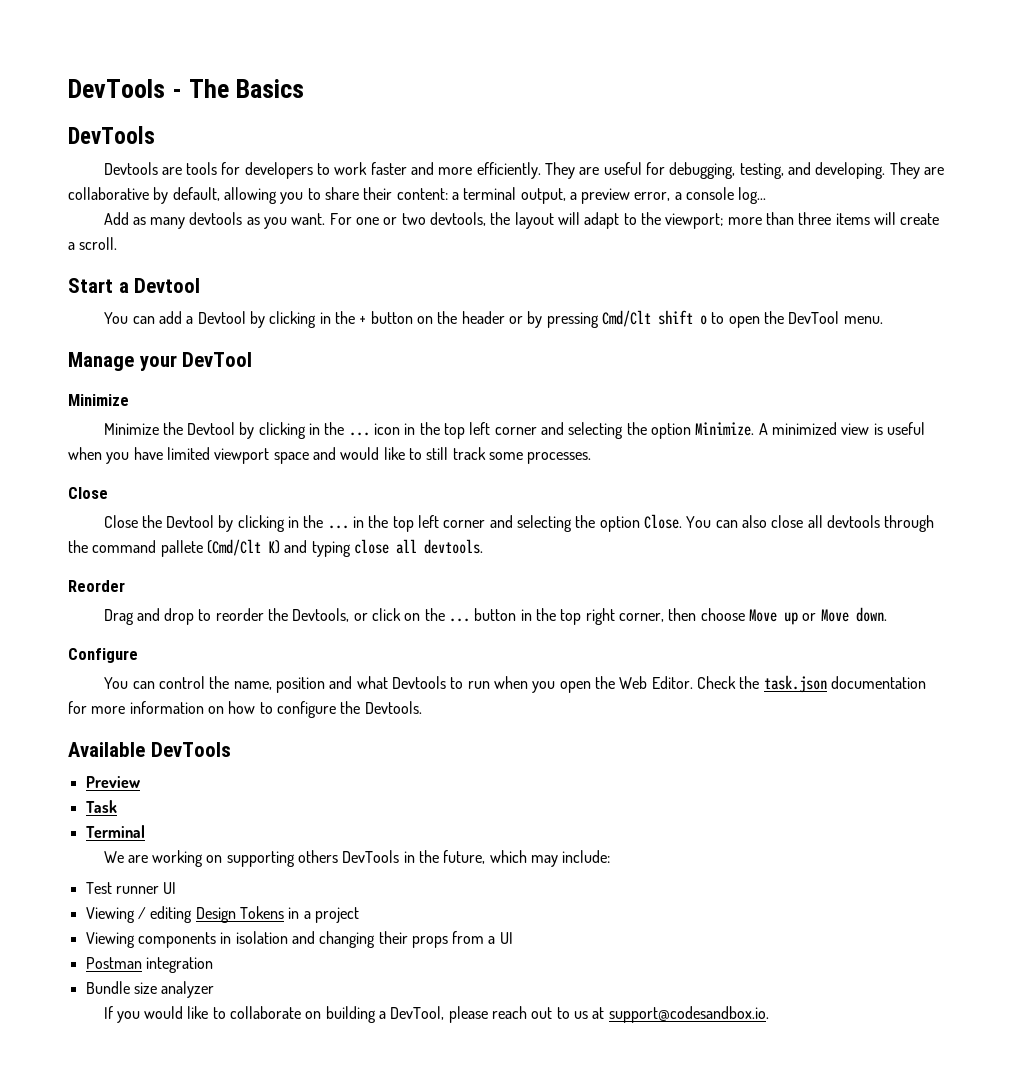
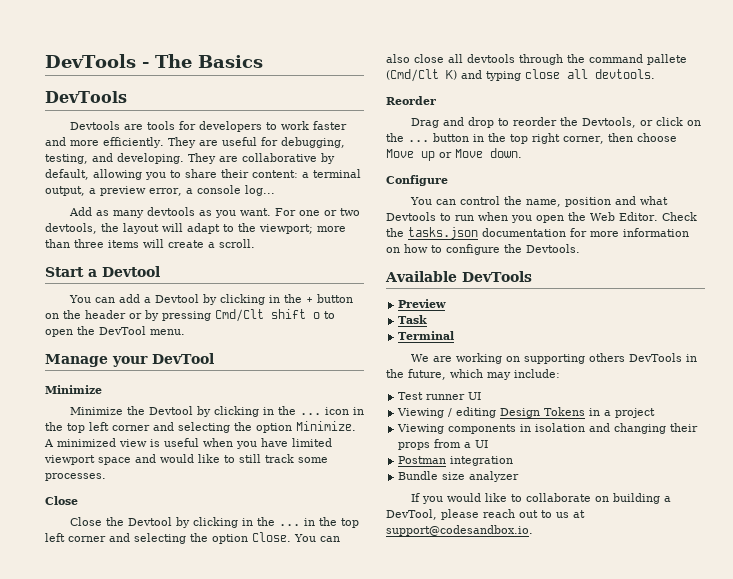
[763,675,827,693] task.json -> [408,227,478,239] tasks.json

